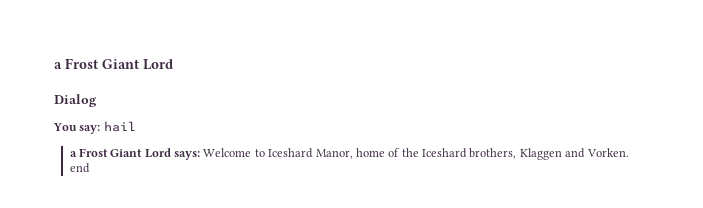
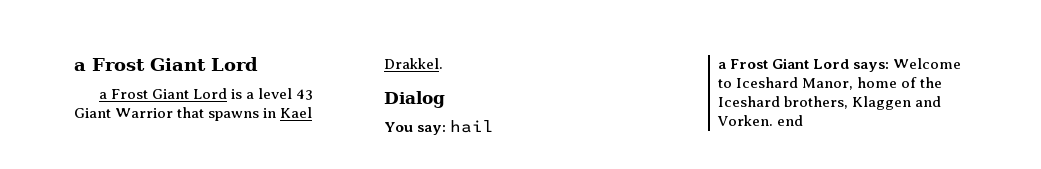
[54,58,173,70] a Frost Giant Lord -> [74,57,258,71] [98,88,314,100] [74,107,313,121] [384,58,443,69] a Frost Giant Lord // a Frost Giant Lord is a level 43 Giant Warrior that spawns in Kael Drakkel.

